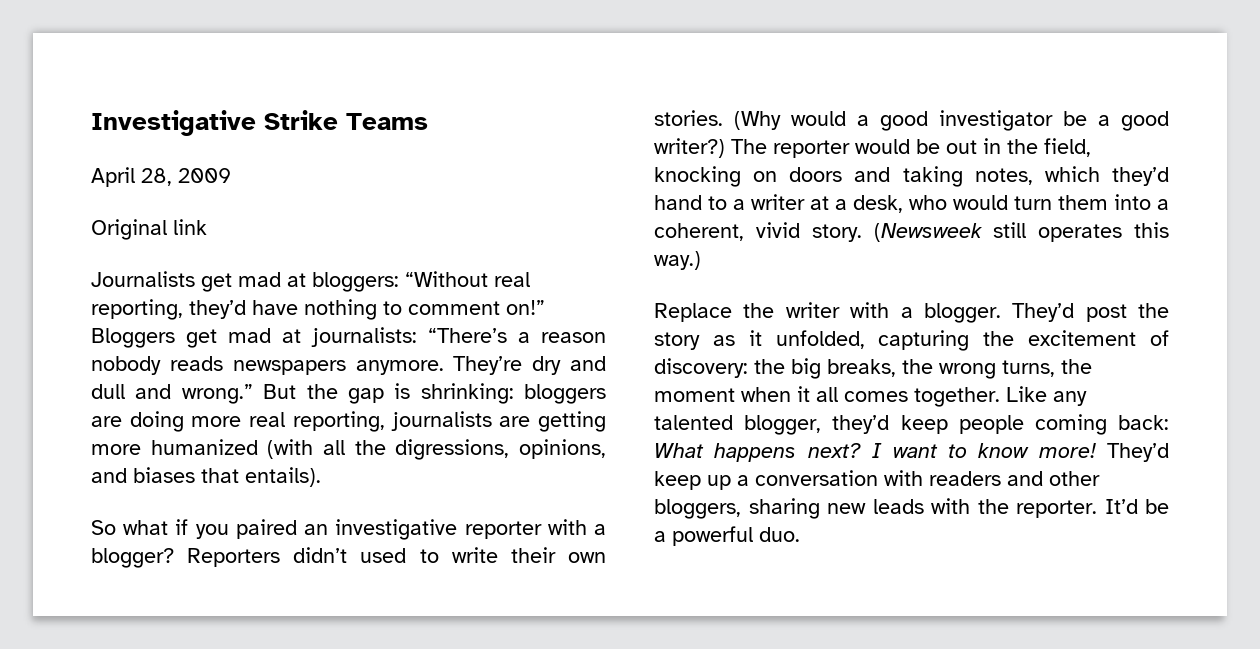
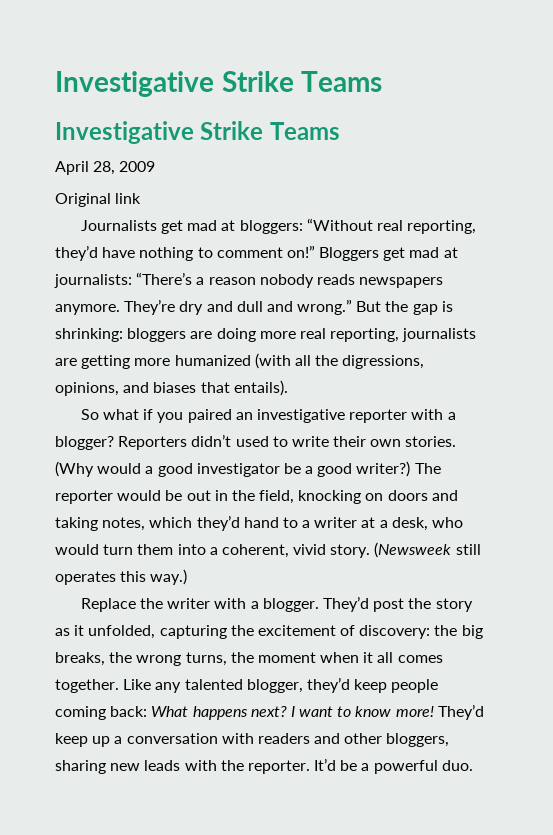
[91,110,428,136] Investigative Strike Teams -> [55,71,383,97] [55,121,340,144] Investigative Strike Teams // Investigative Strike Teams

